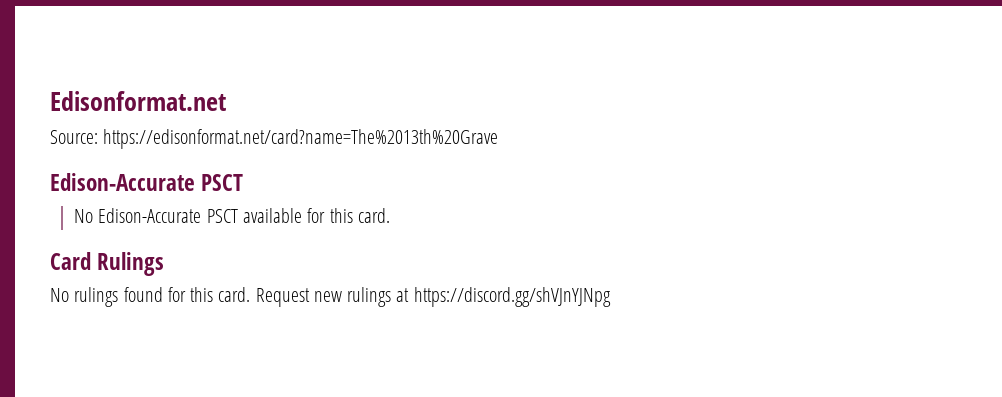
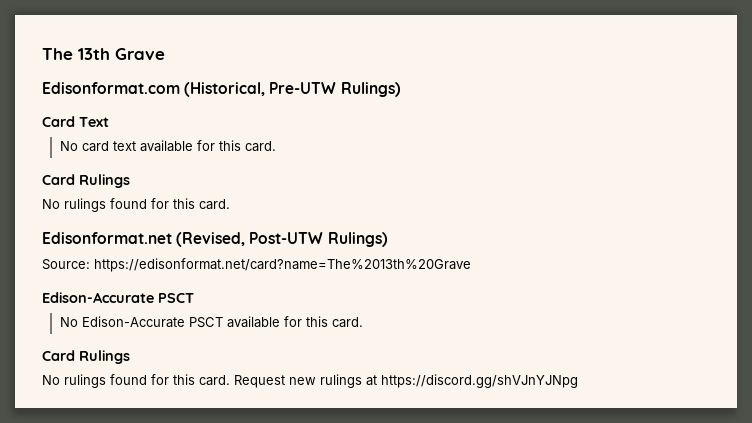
[50,91,226,111] Edisonformat.net -> [42,48,165,60] [42,82,401,97] [42,116,109,127] [59,140,276,152] [42,174,130,188] [42,198,230,212] [42,232,388,247] The 13th Grave // Edisonformat.com (Historical, Pre-UTW Rulings) // Card Text // No card text available for this card. // Card Rulings // No rulings found for this card. // Edisonformat.net (Revised, Post-UTW Rulings)

